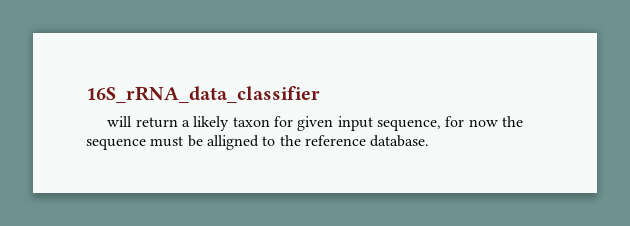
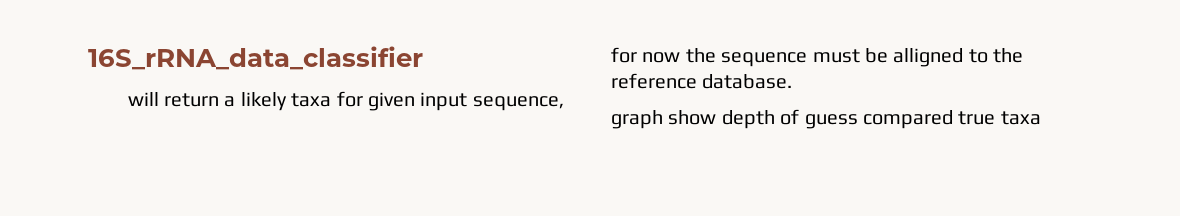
[232,117,270,127] taxon -> [291,93,332,107] taxa
(430, 141) none -> [611,109,1041,129] // graph show depth of guess compared true taxa

